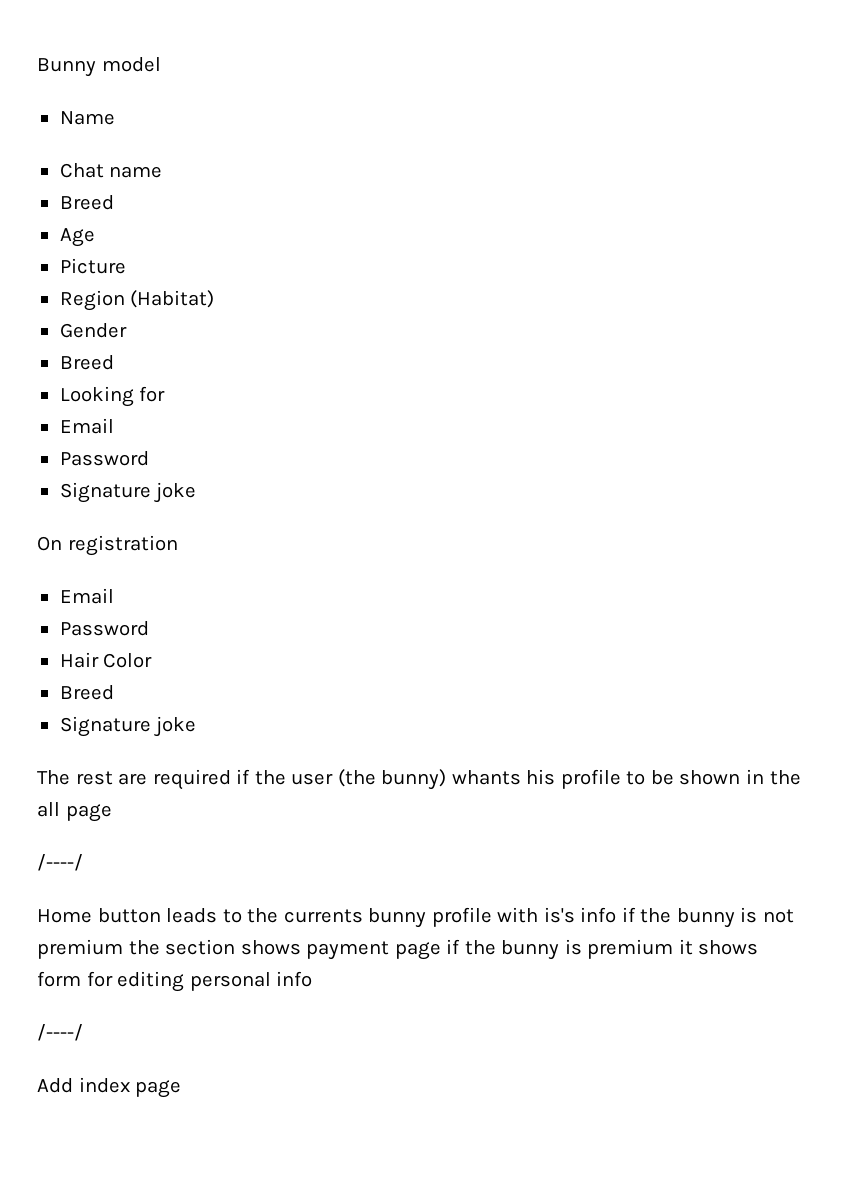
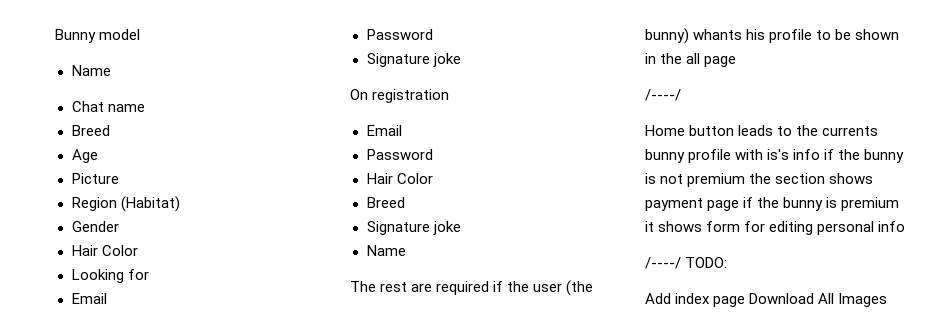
[59,355,114,370] Breed -> [71,245,138,256] Hair Color
(197, 726) none -> [366,245,406,256] // Name
(83, 1032) none -> [685,257,728,268] TODO:
(182, 1089) none -> [749,293,888,307] Download All Images

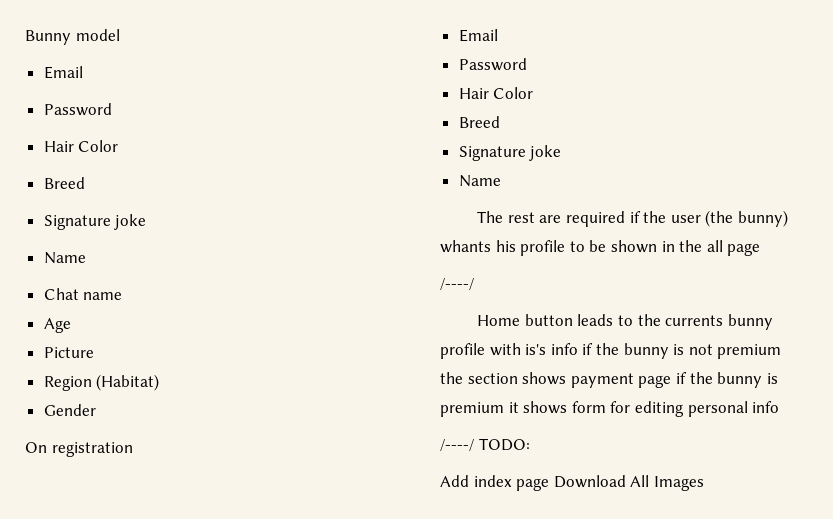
(141, 34) none -> [43,66,83,79] [43,103,112,116] [43,140,119,152] [43,177,85,189] [43,214,147,230] // Email // Password // Hair Color // Breed // Signature joke
[71,125,110,136] // Breed -> (123, 296) none
[71,245,138,256] [71,269,149,283] [71,293,107,304] [366,29,433,40] [366,53,461,67] // Hair Color // Looking for // Email // Password // Signature joke -> (96, 410) none

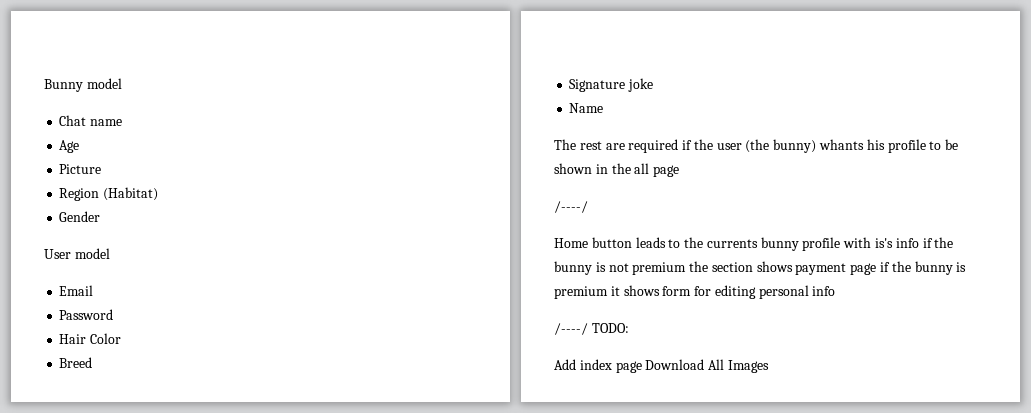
[43,66,83,79] [43,103,112,116] [43,140,119,152] [43,177,85,189] [43,214,147,230] [43,252,86,264] // Email // Password // Hair Color // Breed // Signature joke // Name -> (122, 83) none
[25,442,133,457] On registration -> [44,248,110,259] User model

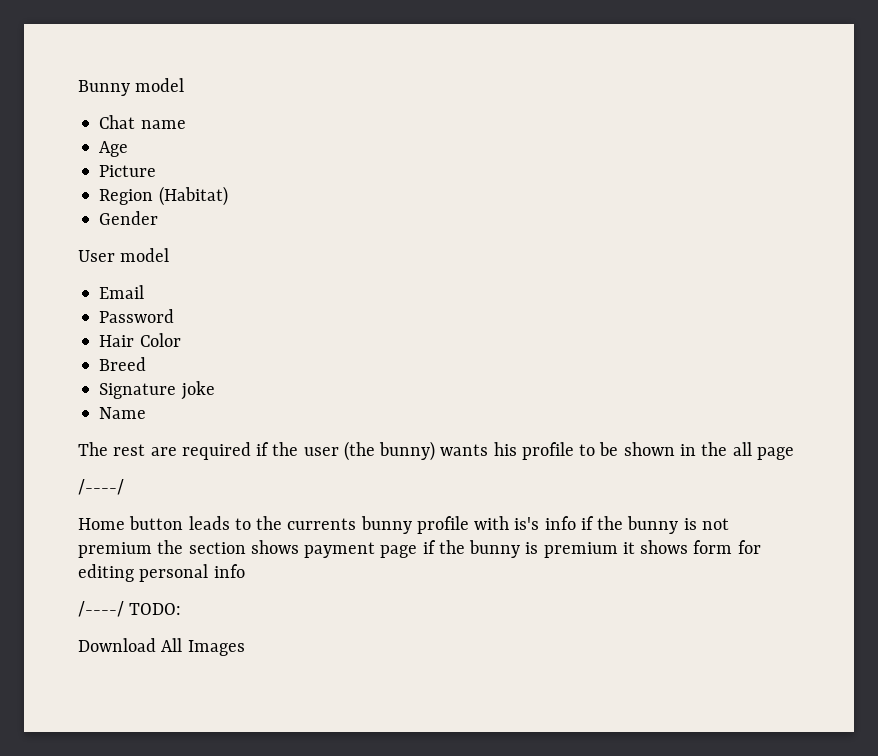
[819,139,865,150] whants -> [440,444,489,456] wants
[554,359,642,373] Add index page -> (182, 609) none

